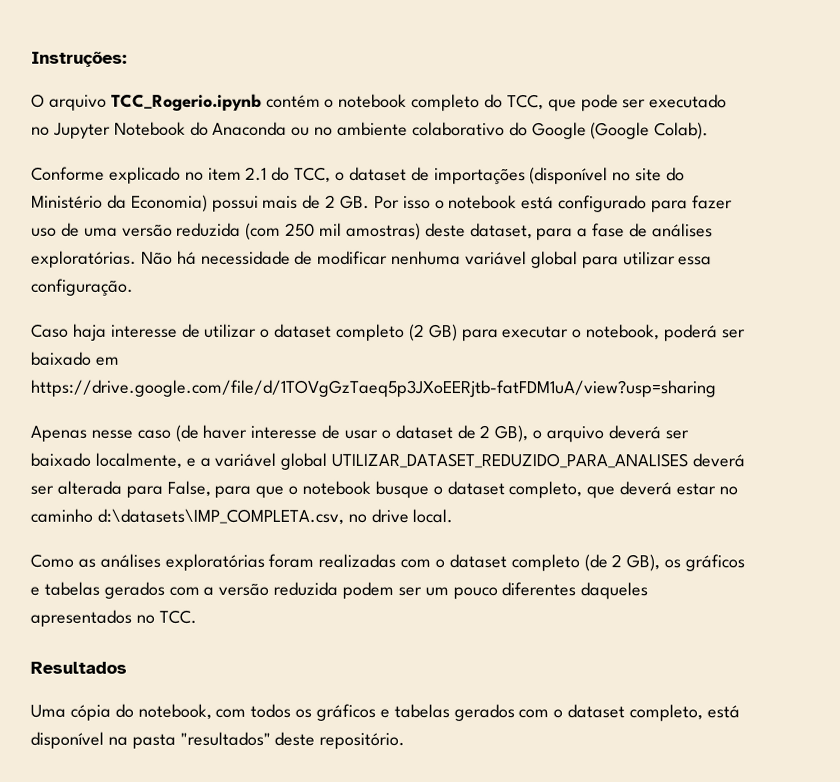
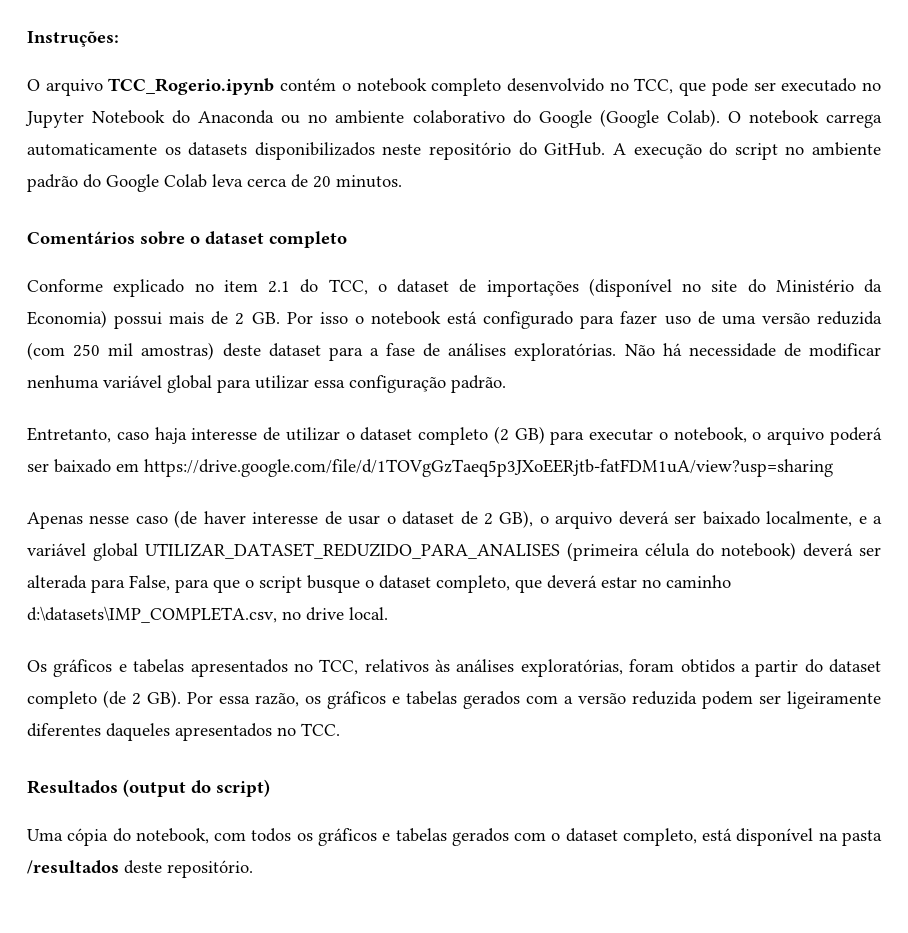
[484,94,504,109] do -> [507,78,629,92] desenvolvido no
(710, 131) none -> [727,110,882,128] [27,142,882,160] [27,174,402,192] [27,231,347,248] O notebook carrega automaticamente os datasets disponibilizados neste repositório do GitHub. A execução do script no ambiente padrão do Google Colab leva cerca de 20 minutos. // Comentários sobre o dataset completo
[469,223,533,240] dataset, -> [268,343,321,357] dataset
[31,278,134,296] [31,323,69,338] configuração. // Caso -> [349,375,506,393] [27,427,149,443] configuração padrão. // Entretanto, caso
(661, 332) none -> [752,428,825,445] o arquivo
(689, 460) none -> [567,542,796,561] (primeira célula do notebook)
[302,480,372,495] notebook -> [259,576,302,593] script
[30,553,661,572] Como as análises exploratórias foram realizadas com o dataset completo (de 2 GB), -> [27,659,881,677] [27,690,299,709] Os gráficos e tabelas apresentados no TCC, relativos às análises exploratórias, foram obtidos a partir do dataset completo (de 2 GB). Por essa razão,
[424,587,498,600] um pouco -> [787,691,881,709] ligeiramente
(127, 667) none -> [123,779,270,797] (output do script)
[179,731,271,746] "resultados" -> [27,860,119,874] /resultados

